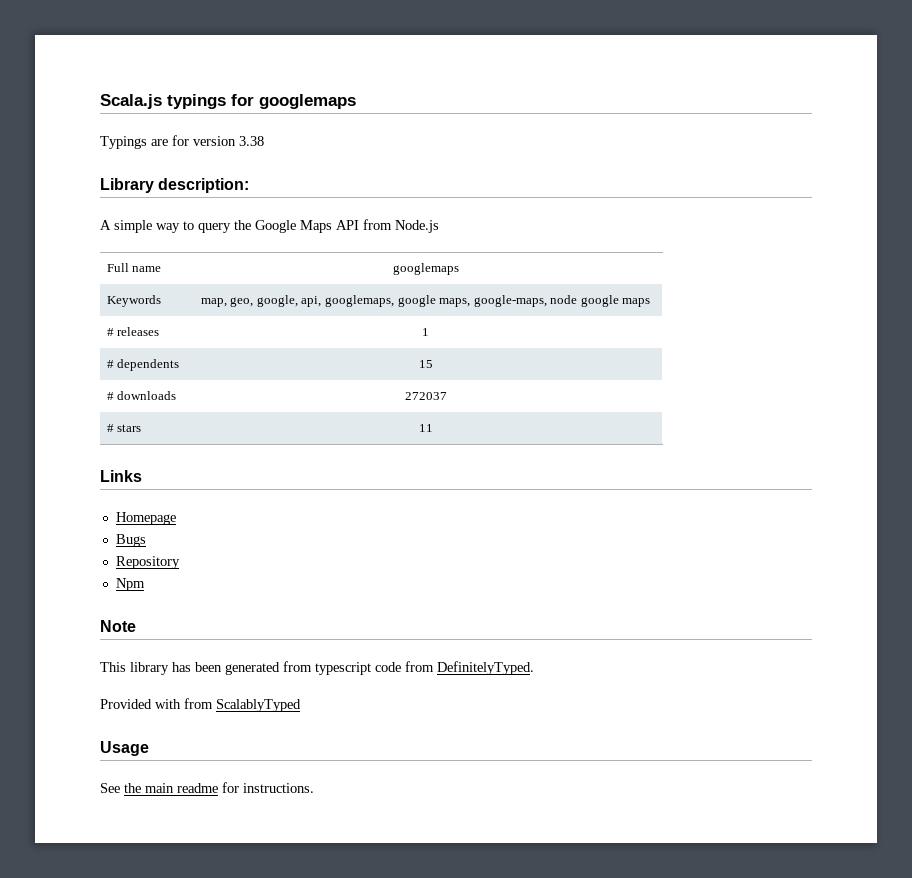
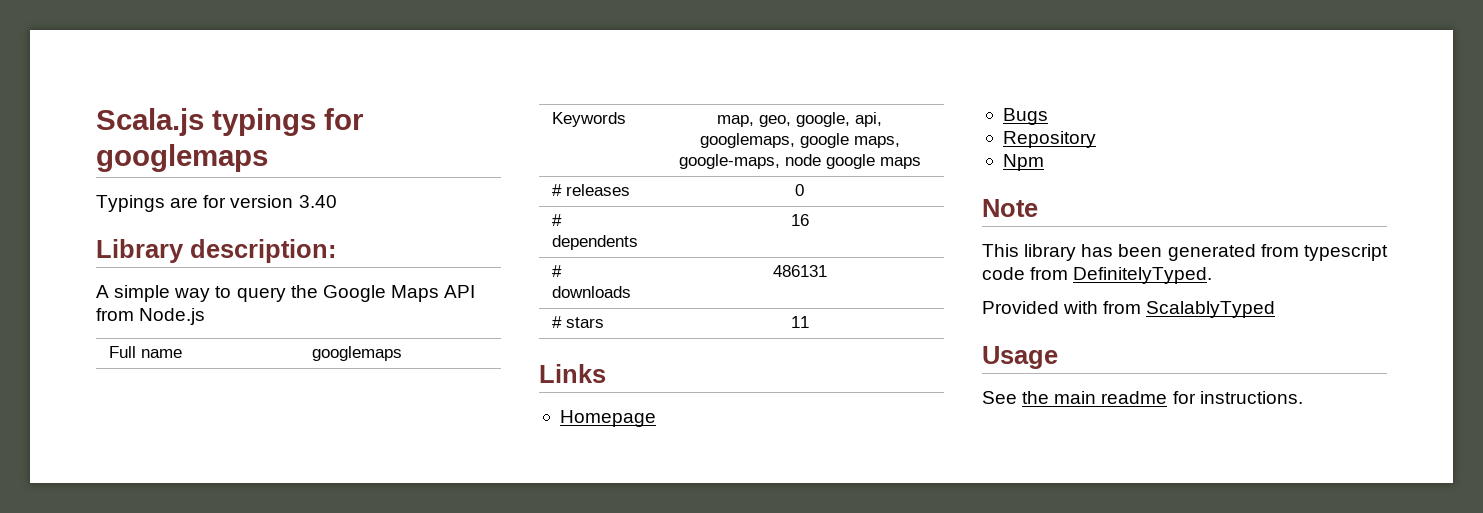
[239,136,264,146] 3.38 -> [298,195,337,208] 3.40
[422,328,429,336] 1 -> [795,184,804,196] 0
[418,360,433,368] 15 -> [790,214,809,226] 16
[404,392,447,400] 272037 -> [772,265,827,277] 486131

